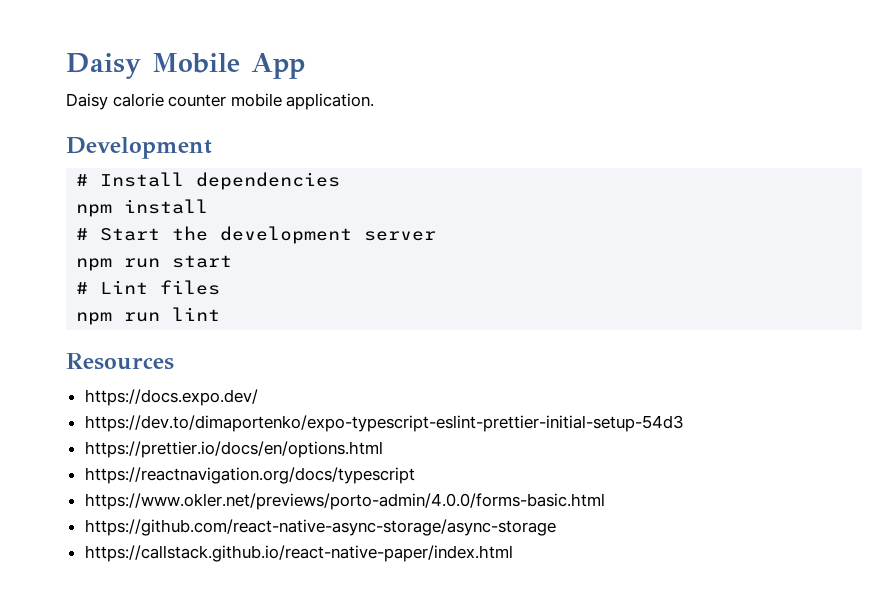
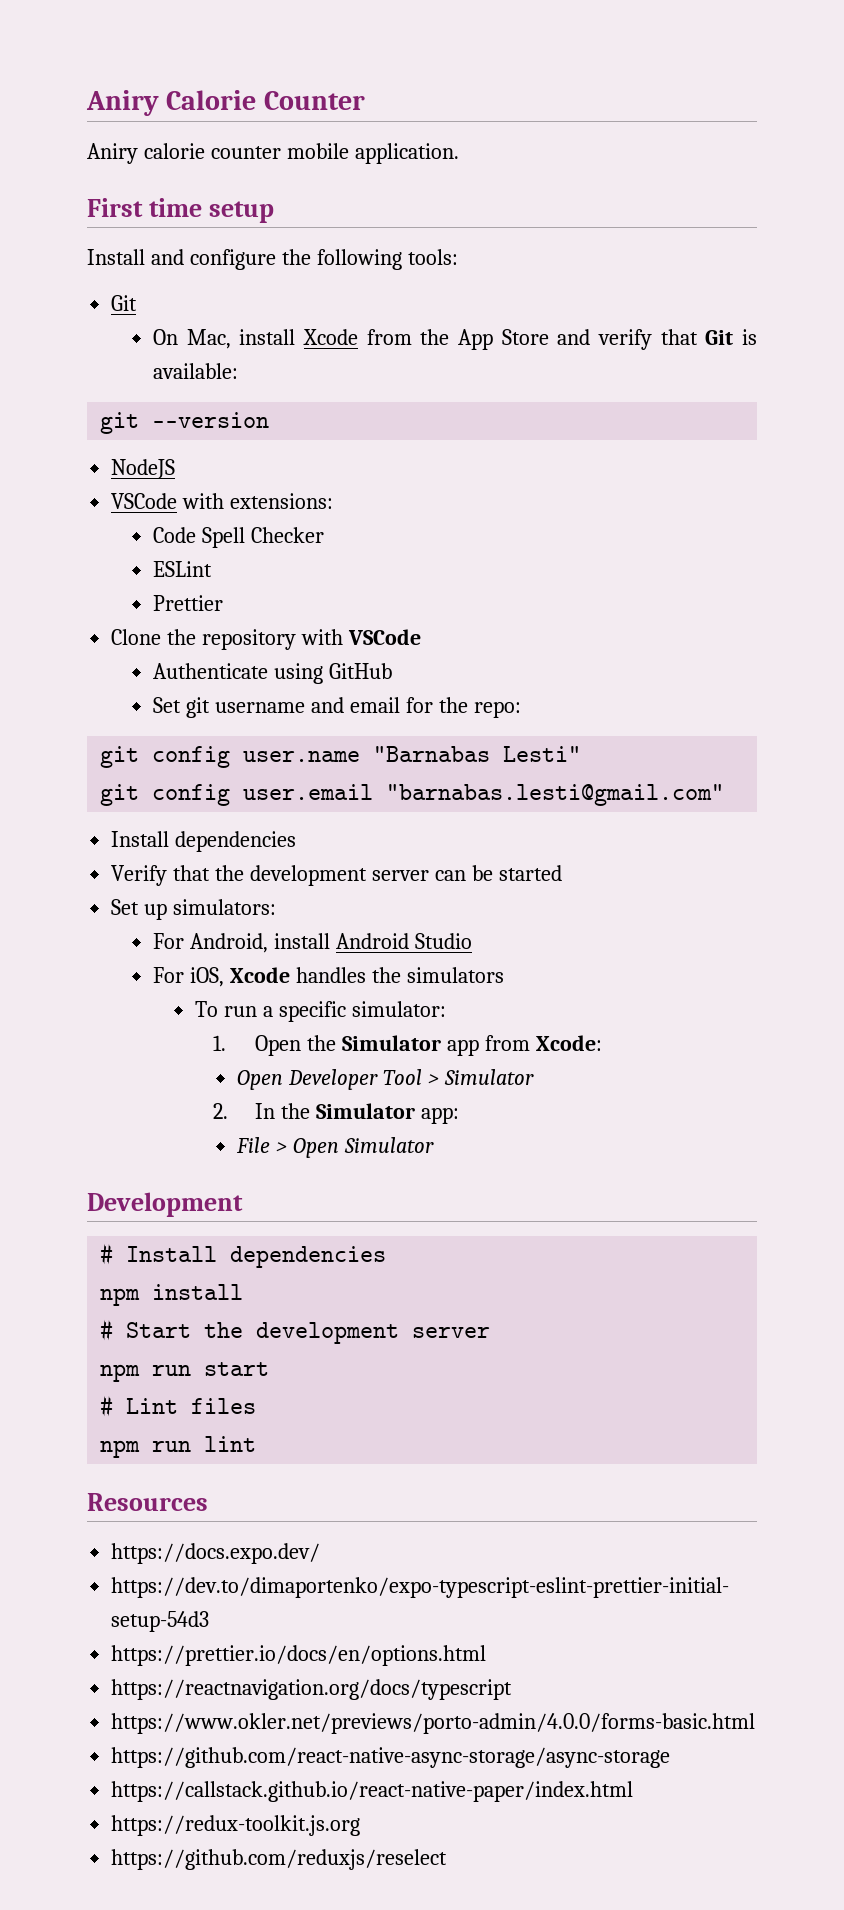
[66,53,305,79] [66,93,108,110] Daisy Mobile App // Daisy -> [86,90,365,116] [87,143,138,164] Aniry Calorie Counter // Aniry
(375, 101) none -> [87,198,274,223] [87,249,458,270] [111,295,138,311] [153,329,757,350] [153,363,239,379] [100,412,270,434] [111,459,176,479] [111,493,334,509] [153,527,325,548] [153,561,213,577] [153,595,224,611] [111,629,421,650] [153,663,393,684] [153,697,521,718] [100,746,582,768] [100,784,725,806] [111,831,297,852] [111,865,562,886] [111,899,277,920] [153,933,472,953] [153,967,504,987] [195,1001,446,1022] [212,1035,602,1056] [237,1069,534,1090] [212,1103,459,1124] [236,1137,434,1158] // First time setup // Install and configure the following tools: // Git // On Mac, install Xcode from the App Store and verify that Git is available: // git --version // NodeJS // VSCode with extensions: // Code Spell Checker // ESLint // Prettier // Clone the repository with VSCode // Authenticate using GitHub // Set git username and email for the repo: // git config user.name "Barnabas Lesti" // git config user.email "barnabas.lesti@gmail.com" // Install dependencies // Verify that the development server can be started // Set up simulators: // For Android, install Android Studio // For iOS, Xcode handles the simulators // To run a specific simulator: // 1. Open the Simulator app from Xcode: // Open Developer Tool > Simulator // 2. In the Simulator app: // File > Open Simulator
(513, 553) none -> [111,1815,361,1836] [111,1849,448,1870] // https://redux-toolkit.js.org // https://github.com/reduxjs/reselect

